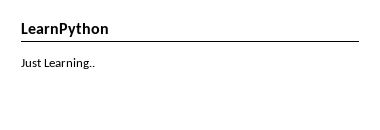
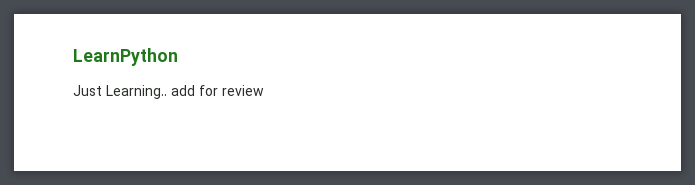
(96, 63) none -> [171,85,264,96] add for review

